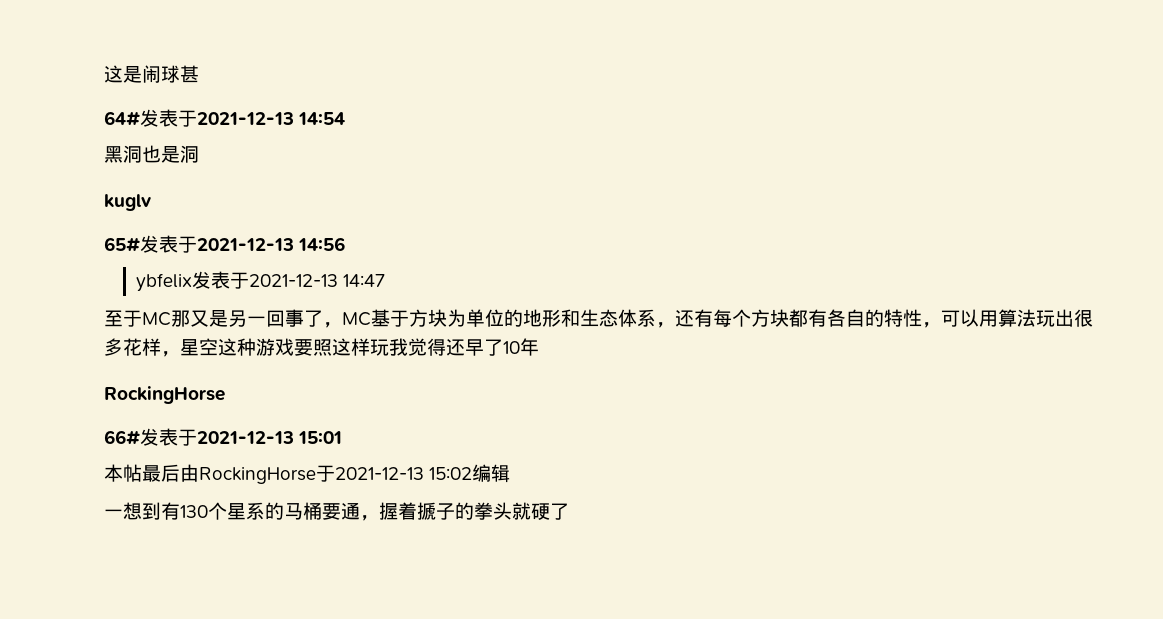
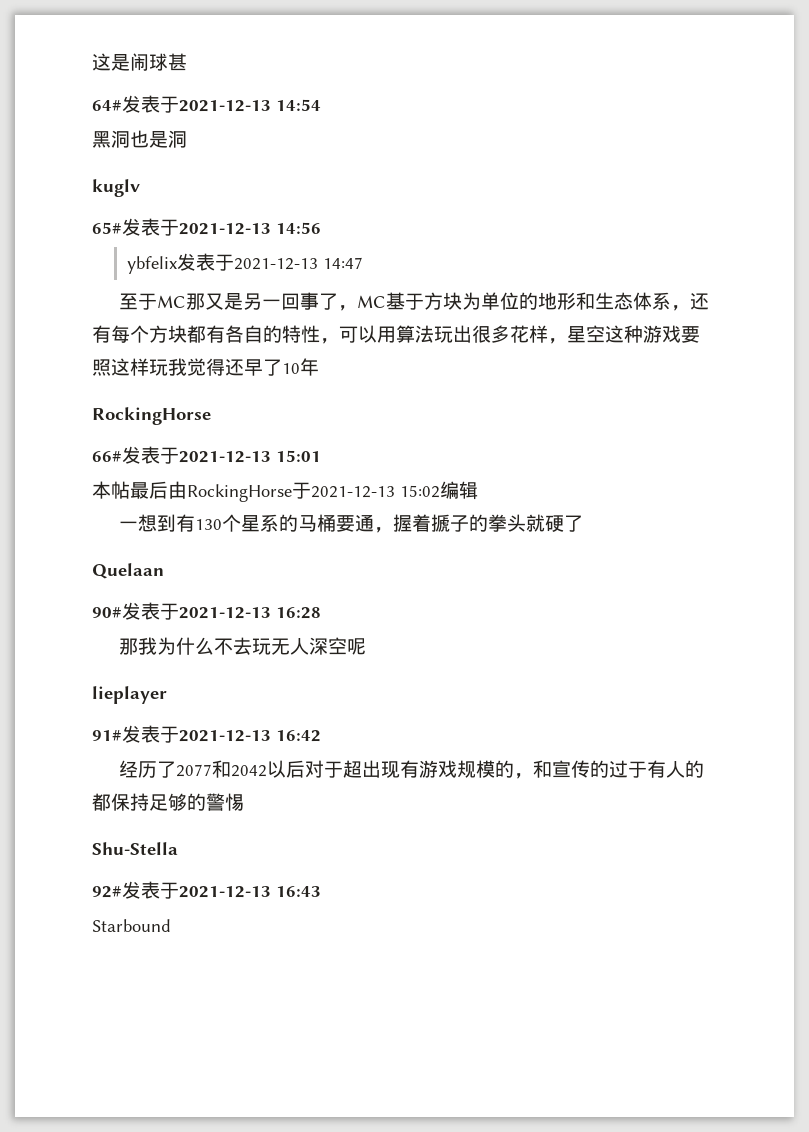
(569, 511) none -> [92,563,164,579] [92,602,321,620] [118,637,366,655] [92,686,167,704] [92,725,321,743] [118,760,704,779] [92,793,244,811] [92,842,178,855] [92,881,321,899] [92,919,171,932] // Quelaan // 90#发表于2021-12-13 16:28 // 那我为什么不去玩无人深空呢 // lieplayer // 91#发表于2021-12-13 16:42 // 经历了2077和2042以后对于超出现有游戏规模的，和宣传的过于有人的都保持足够的警惕 // Shu-Stella // 92#发表于2021-12-13 16:43 // Starbound

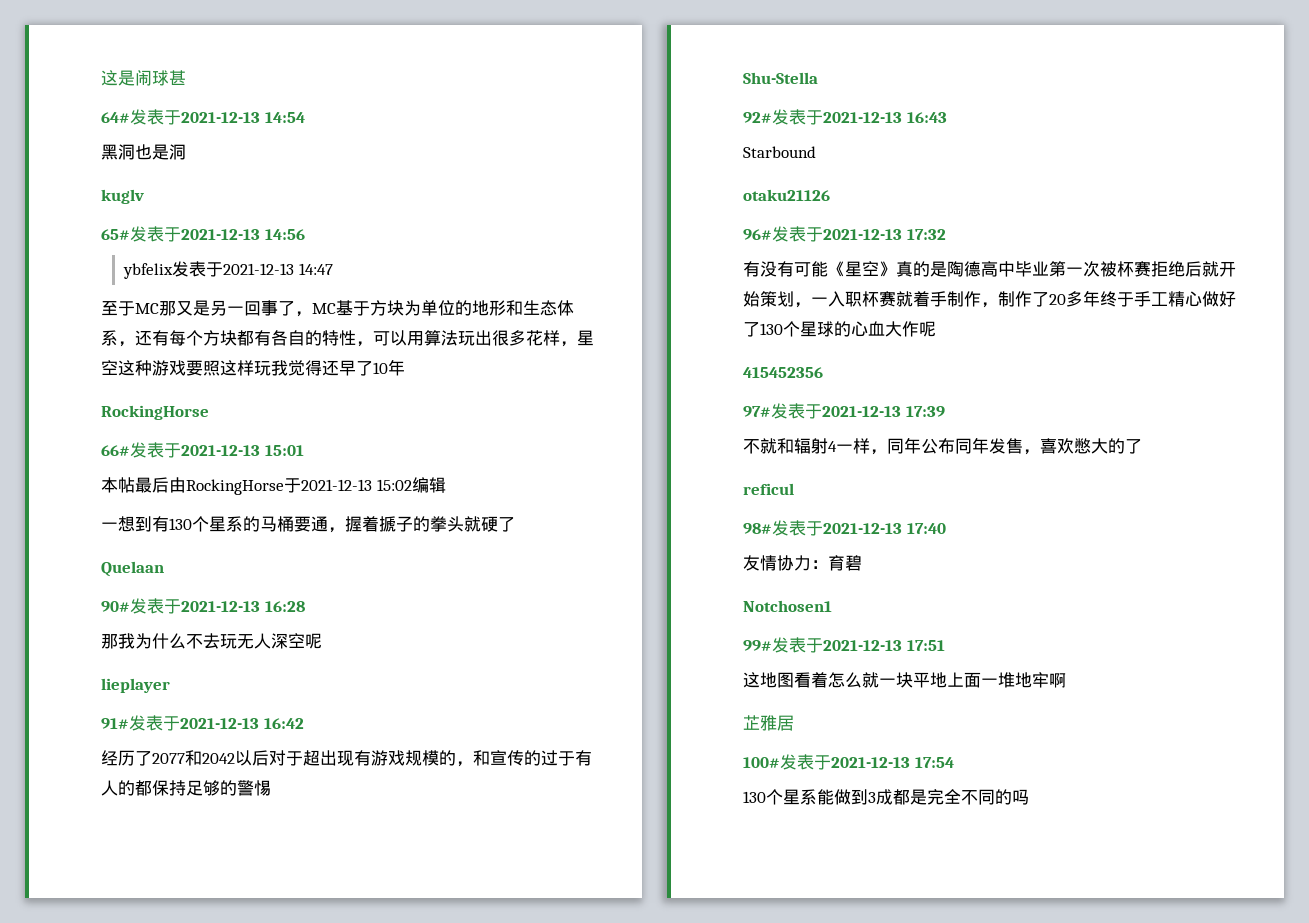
(171, 925) none -> [743,189,830,201] [743,226,946,242] [743,261,1236,277] [743,290,1236,308] [743,321,936,337] [743,367,823,378] [743,403,945,419] [743,437,1142,455] [743,483,794,495] [743,520,946,536] [743,555,862,571] [743,600,832,612] [743,637,945,653] [743,672,1066,688] [743,715,794,731] [743,754,954,770] [743,789,1029,805] // otaku21126 // 96#发表于2021-12-13 17:32 // 有没有可能《星空》真的是陶德高中毕业第一次被杯赛拒绝后就开始策划，一入职杯赛就着手制作，制作了20多年终于手工精心做好了130个星球的心血大作呢 // 415452356 // 97#发表于2021-12-13 17:39 // 不就和辐射4一样，同年公布同年发售，喜欢憋大的了 // reficul // 98#发表于2021-12-13 17:40 // 友情协力：育碧 // Notchosen1 // 99#发表于2021-12-13 17:51 // 这地图看着怎么就一块平地上面一堆地牢啊 // 芷雅居 // 100#发表于2021-12-13 17:54 // 130个星系能做到3成都是完全不同的吗

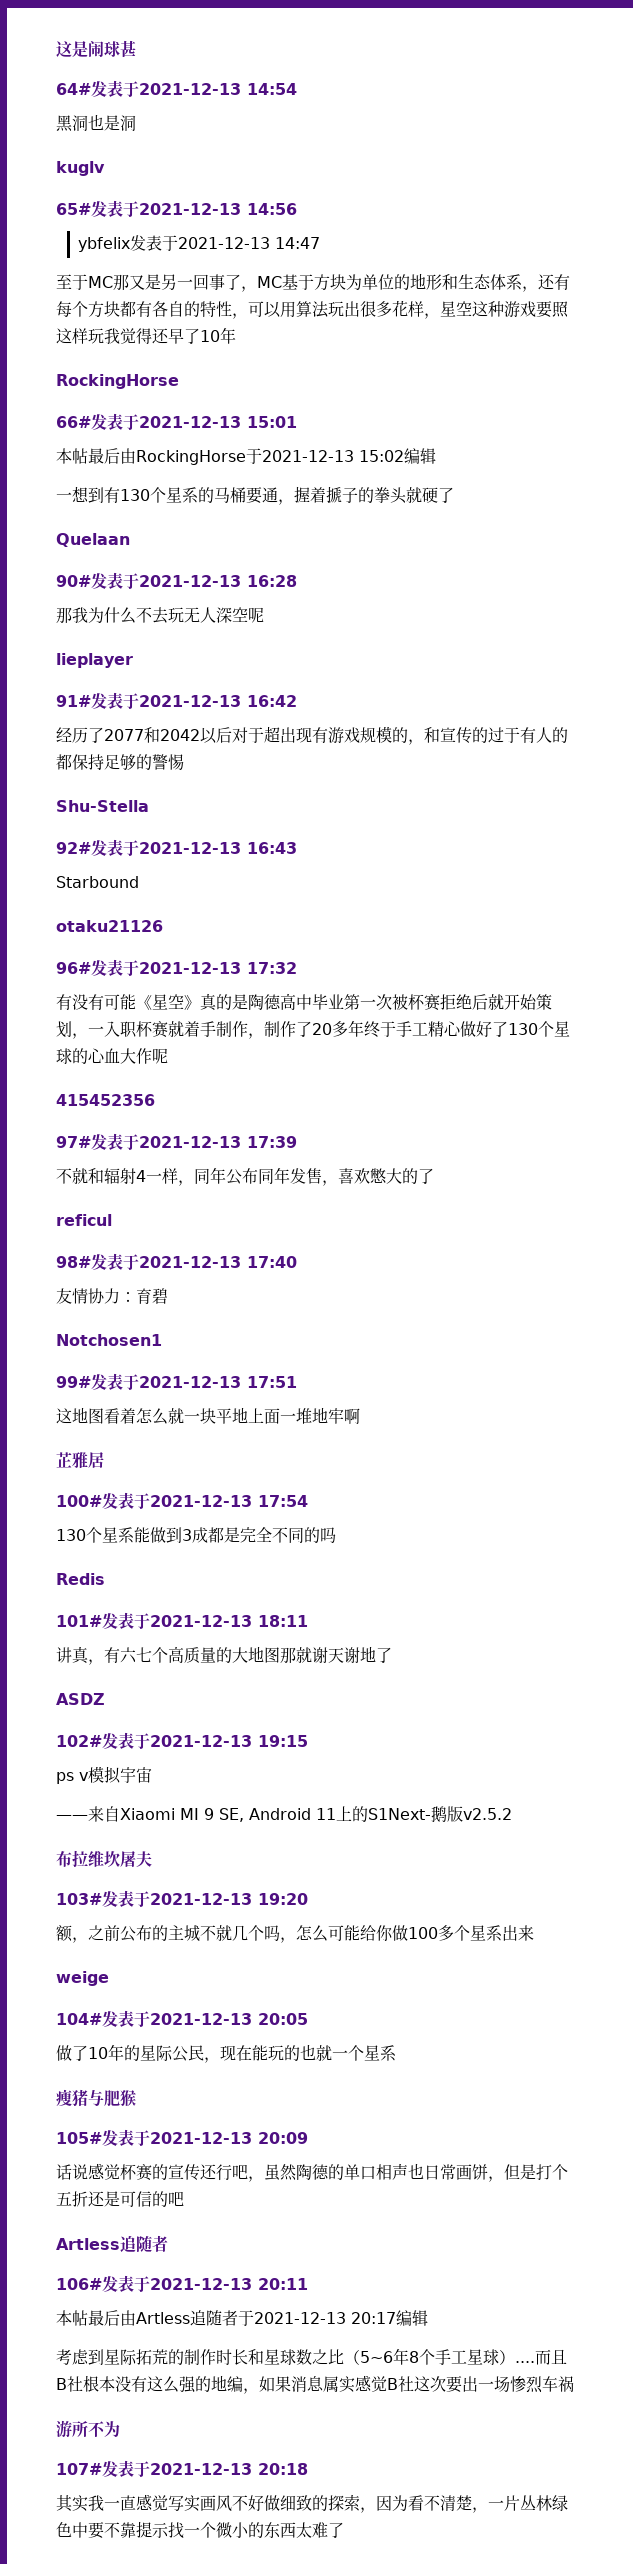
(1029, 797) none -> [56,1573,105,1585] [56,1612,308,1629] [56,1646,392,1665] [56,1693,105,1705] [56,1732,308,1749] [56,1766,152,1784] [56,1806,512,1822] [56,1850,152,1867] [56,1890,308,1907] [56,1925,534,1943] [56,1971,109,1986] [56,2010,308,2027] [56,2044,396,2063] [56,2089,136,2107] [56,2129,308,2146] [56,2163,568,2182] [56,2191,184,2207] [56,2235,168,2253] [56,2275,308,2292] [56,2310,428,2326] [56,2348,567,2365] [56,2375,574,2394] [56,2420,120,2438] [56,2460,308,2477] [56,2494,568,2513] [56,2521,344,2539] // Redis // 101#发表于2021-12-13 18:11 // 讲真，有六七个高质量的大地图那就谢天谢地了 // ASDZ // 102#发表于2021-12-13 19:15 // ps v模拟宇宙 // ——来自Xiaomi MI 9 SE, Android 11上的S1Next-鹅版v2.5.2 // 布拉维坎屠夫 // 103#发表于2021-12-13 19:20 // 额，之前公布的主城不就几个吗，怎么可能给你做100多个星系出来 // weige // 104#发表于2021-12-13 20:05 // 做了10年的星际公民，现在能玩的也就一个星系 // 瘦猪与肥猴 // 105#发表于2021-12-13 20:09 // 话说感觉杯赛的宣传还行吧，虽然陶德的单口相声也日常画饼，但是打个五折还是可信的吧 // Artless追随者 // 106#发表于2021-12-13 20:11 // 本帖最后由Artless追随者于2021-12-13 20:17编辑 // 考虑到星际拓荒的制作时长和星球数之比（5~6年8个手工星球）....而且B社根本没有这么强的地编，如果消息属实感觉B社这次要出一场惨烈车祸 // 游所不为 // 107#发表于2021-12-13 20:18 // 其实我一直感觉写实画风不好做细致的探索，因为看不清楚，一片丛林绿色中要不靠提示找一个微小的东西太难了

